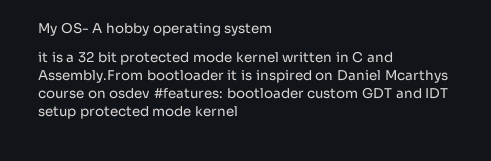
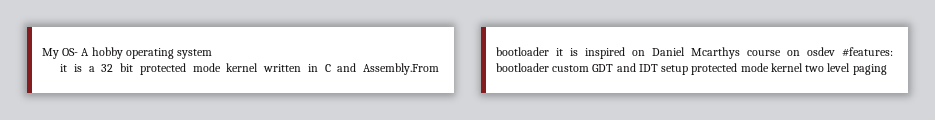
(238, 111) none -> [805,63,887,75] two level paging

